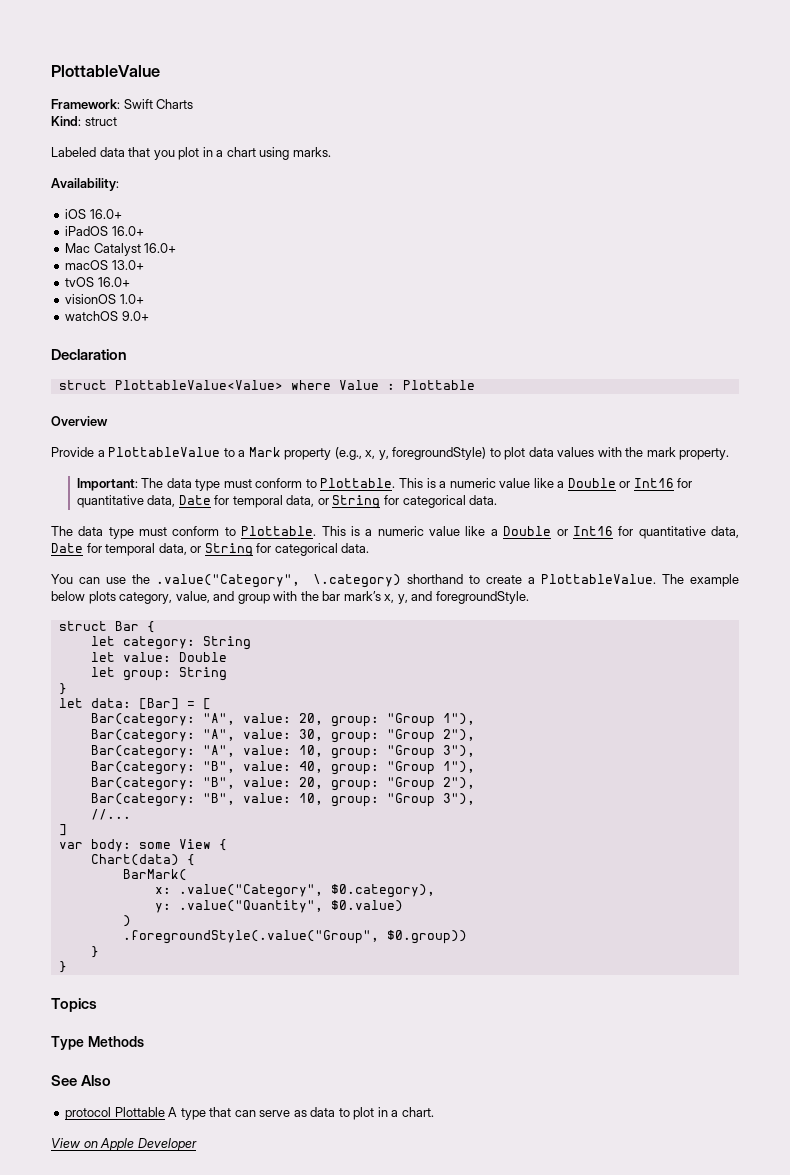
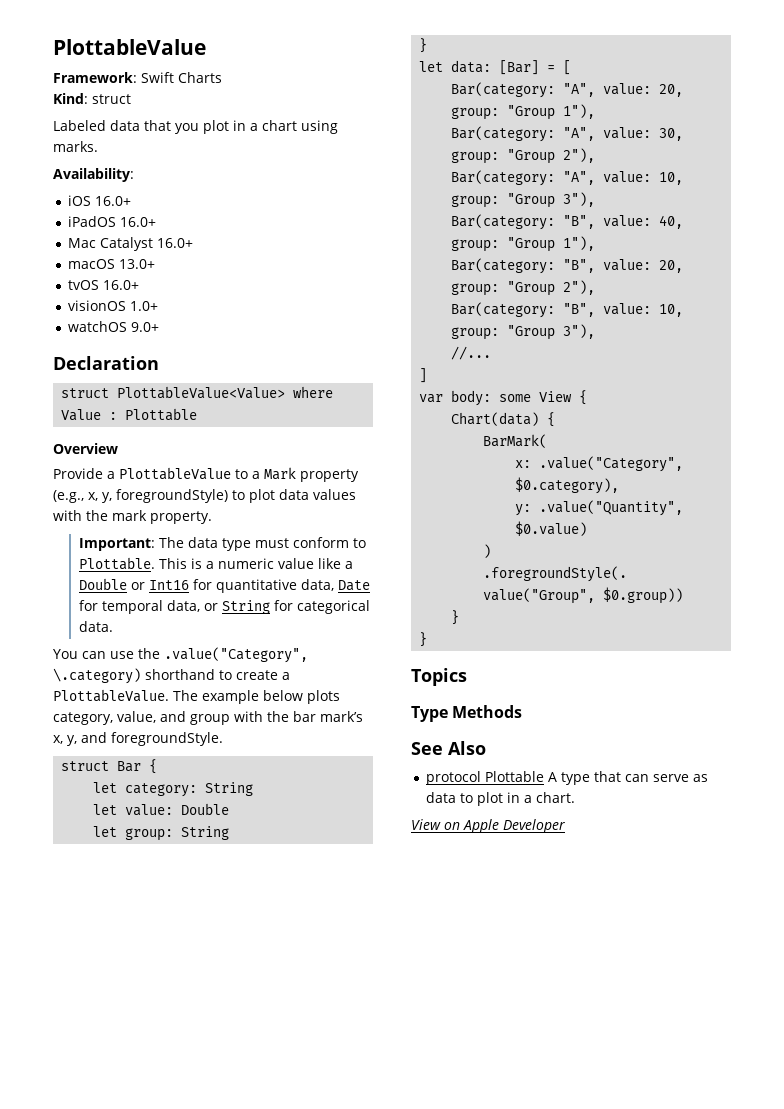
[51,526,739,539] [51,543,370,557] // The data type must conform to Plottable. This is a numeric value like a Double or Int16 for quantitative data, Date for temporal data, or String for categorical data. -> (113, 626) none

